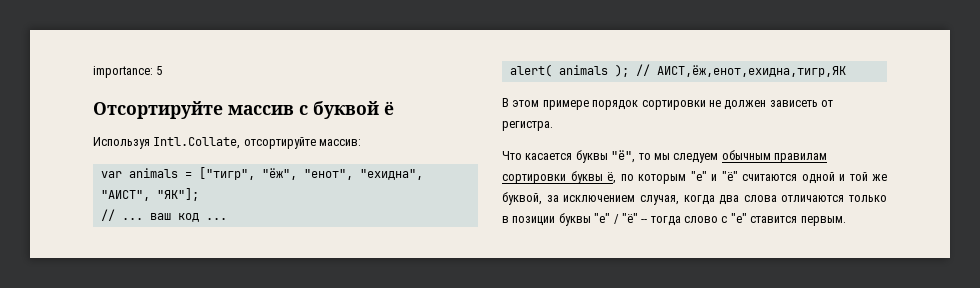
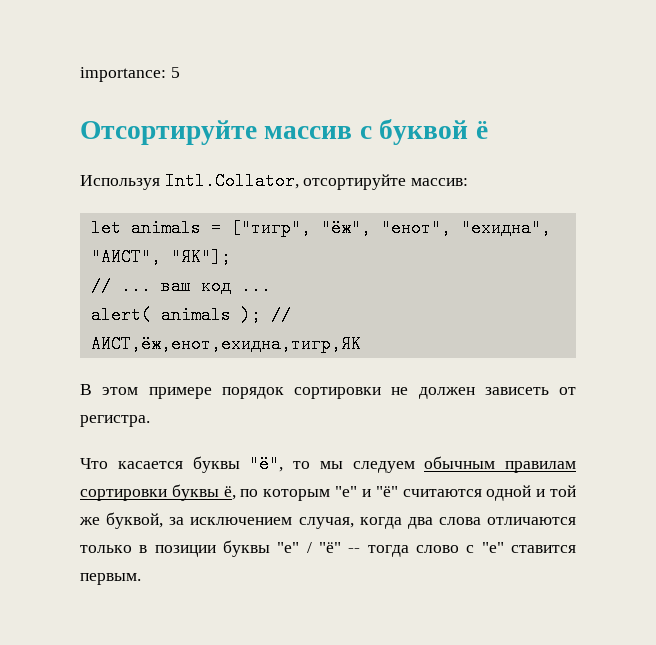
[153,137,241,149] Intl.Collate, -> [164,172,299,190] Intl.Collator,
[100,171,122,178] var -> [90,219,121,237] let

